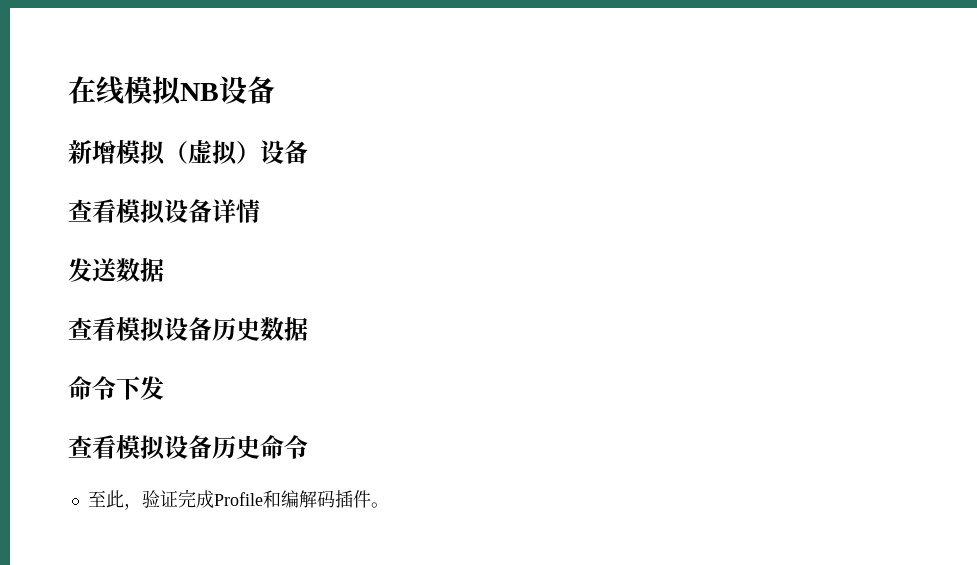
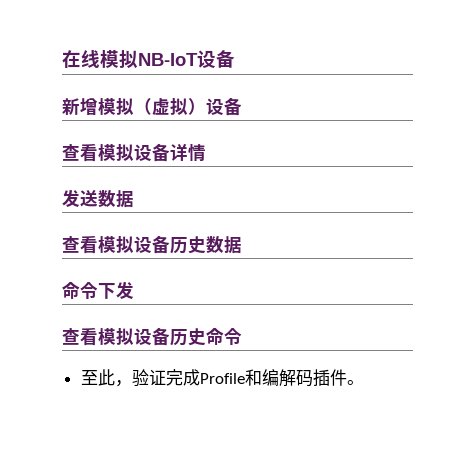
[180,83,219,101] NB -> [138,53,198,66] NB-IoT

